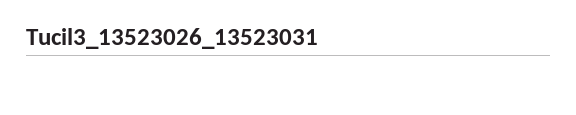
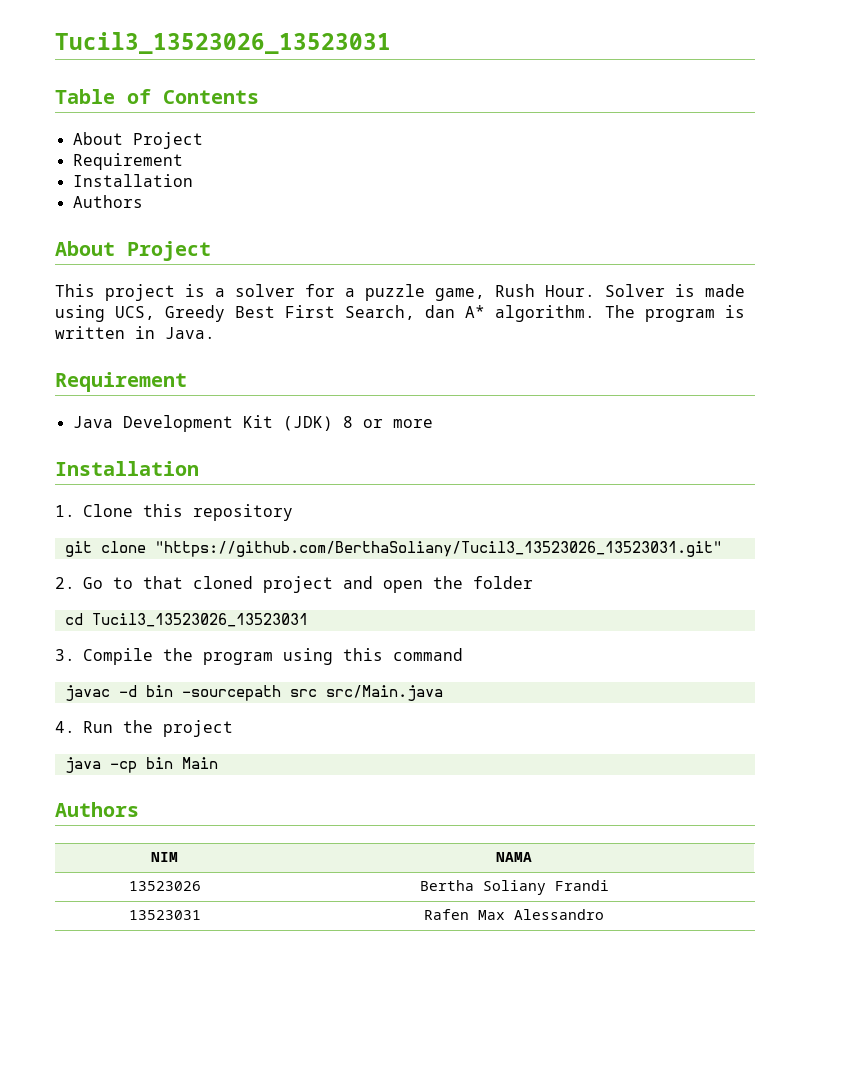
[26,28,318,49] Tucil3_13523026_13523031 -> [55,32,391,54] [55,89,259,104] [72,132,203,149] [72,153,183,170] [72,174,193,187] [72,195,143,208] [55,241,211,261] [55,284,745,301] [55,305,745,322] [55,326,215,339] [55,372,187,392] [72,415,433,432] [55,461,199,476] [55,504,293,521] [64,541,722,557] [55,576,533,593] [64,613,308,627] [55,648,463,665] [64,685,443,701] [55,720,233,737] [64,757,218,773] [55,802,139,817] [151,852,178,862] [496,852,532,862] [128,881,201,891] [419,880,609,895] [128,910,201,920] [424,909,604,920] Tucil3_13523026_13523031 // Table of Contents // About Project // Requirement // Installation // Authors // About Project // This project is a solver for a puzzle game, Rush Hour. Solver is made using UCS, Greedy Best First Search, dan A* algorithm. The program is written in Java. // Requirement // Java Development Kit (JDK) 8 or more // Installation // 1. Clone this repository // git clone "https://github.com/BerthaSoliany/Tucil3_13523026_13523031.git" // 2. Go to that cloned project and open the folder // cd Tucil3_13523026_13523031 // 3. Compile the program using this command // javac -d bin -sourcepath src src/Main.java // 4. Run the project // java -cp bin Main // Authors // NIM | NAMA // 13523026 | Bertha Soliany Frandi // 13523031 | Rafen Max Alessandro

